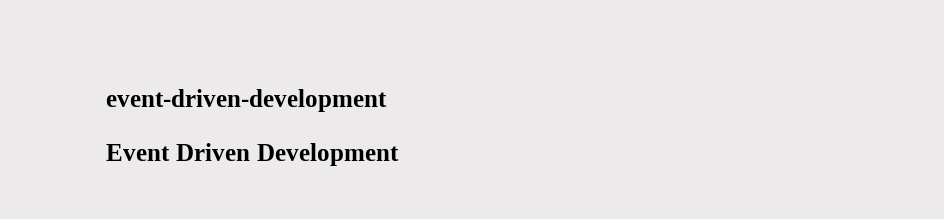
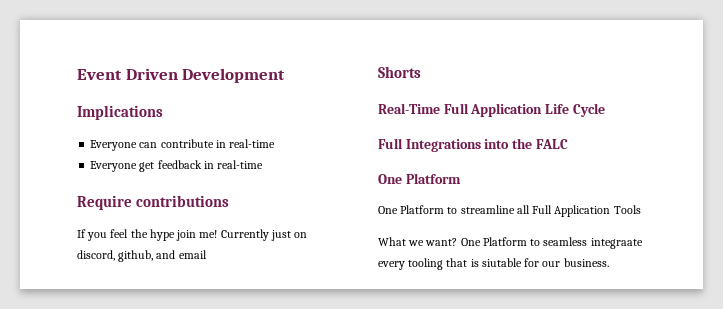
[106,89,387,112] event-driven-development // -> (77, 74) none
(399, 154) none -> [77,105,163,120] [90,139,276,151] [90,160,264,172] [77,195,230,210] [77,229,308,241] [77,250,207,262] [378,66,421,78] [378,103,605,117] [378,138,568,152] [378,173,461,184] [378,205,641,217] [378,237,643,249] [378,258,609,270] // Implications // Everyone can contribute in real-time // Everyone get feedback in real-time // Require contributions // If you feel the hype join me! Currently just on discord, github, and email // Shorts // Real-Time Full Application Life Cycle // Full Integrations into the FALC // One Platform // One Platform to streamline all Full Application Tools // What we want? One Platform to seamless integraate every tooling that is siutable for our business.

